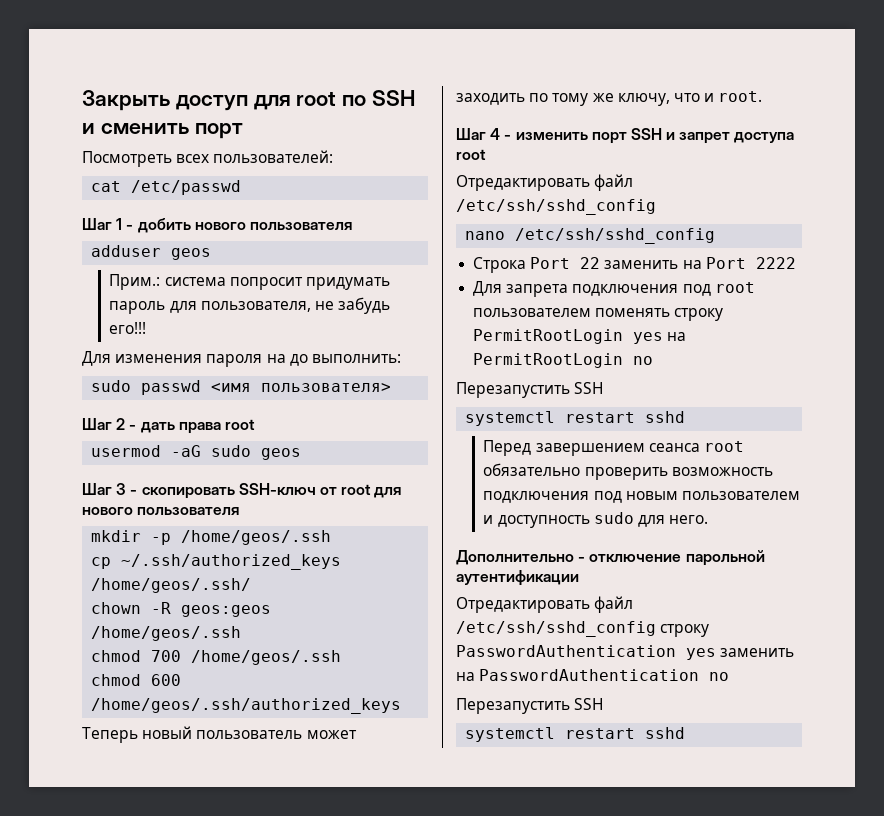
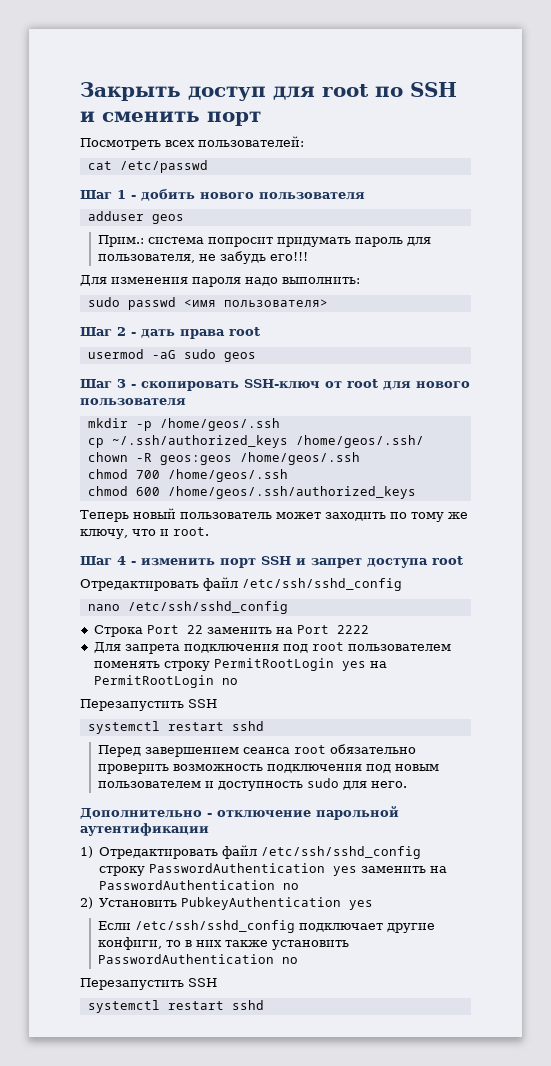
[266,354,308,366] на до -> [245,277,278,286] надо
(579, 577) none -> [80,846,93,858] 1)
(730, 676) none -> [80,897,374,910] [98,920,436,933] [98,937,350,950] [98,954,299,964] // 2) Установить PubkeyAuthentication yes // Если /etc/ssh/sshd_config подключает другие конфиги, то в них также установить PasswordAuthentication no

